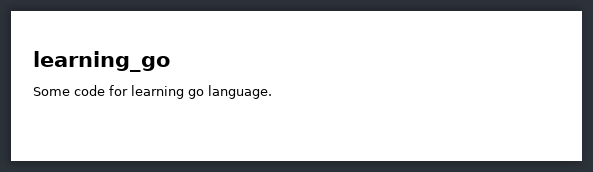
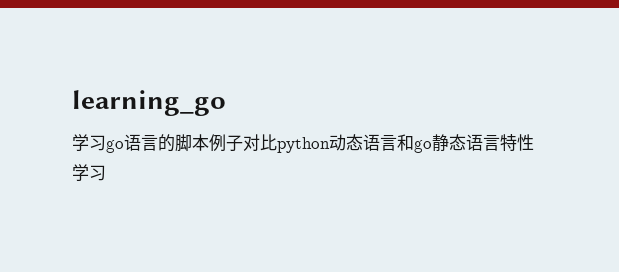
[33,85,272,99] Some code for learning go language. -> [72,134,534,153] [72,164,106,181] 学习go语言的脚本例子对比python动态语言和go静态语言特性学习

